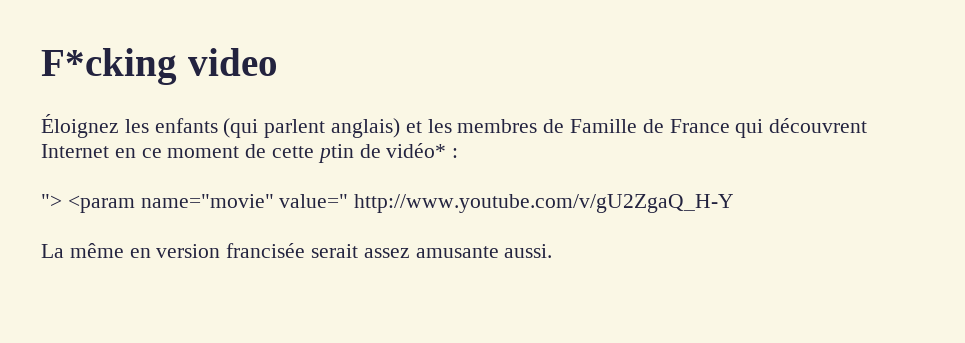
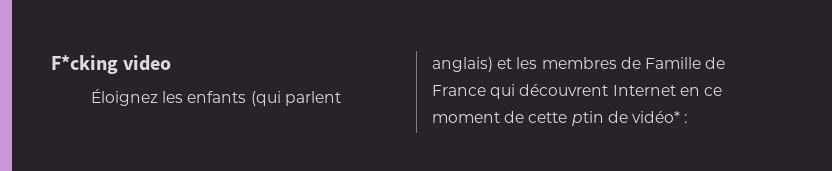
[41,194,735,213] [41,243,553,258] // "> <param name="movie" value=" http://www.youtube.com/v/gU2ZgaQ_H-Y // La même en version francisée serait assez amusante aussi. -> (688, 118) none

